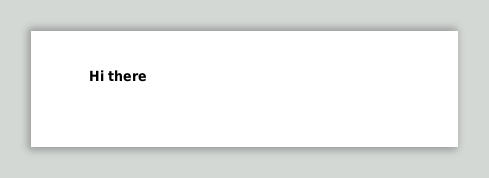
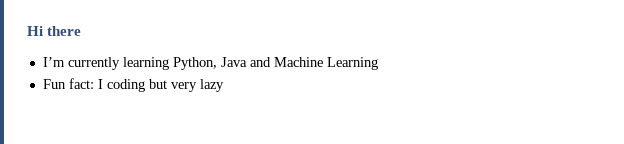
(147, 76) none -> [42,57,378,70] [42,78,224,92] // I’m currently learning Python, Java and Machine Learning // Fun fact: I coding but very lazy

